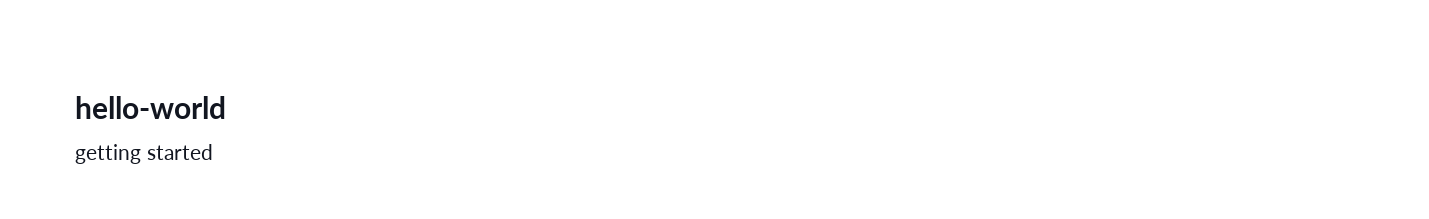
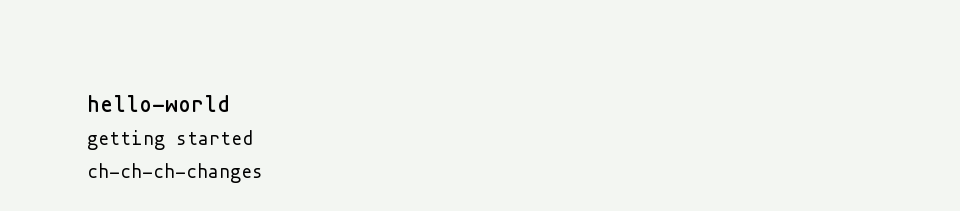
(213, 152) none -> [87,163,263,183] // ch-ch-ch-changes

